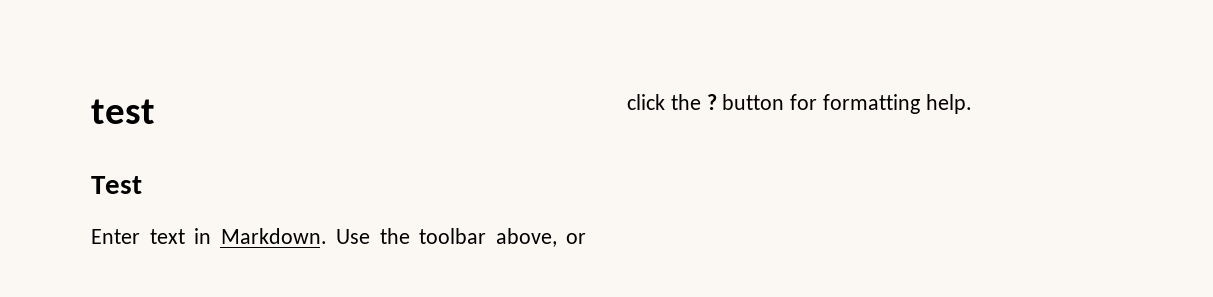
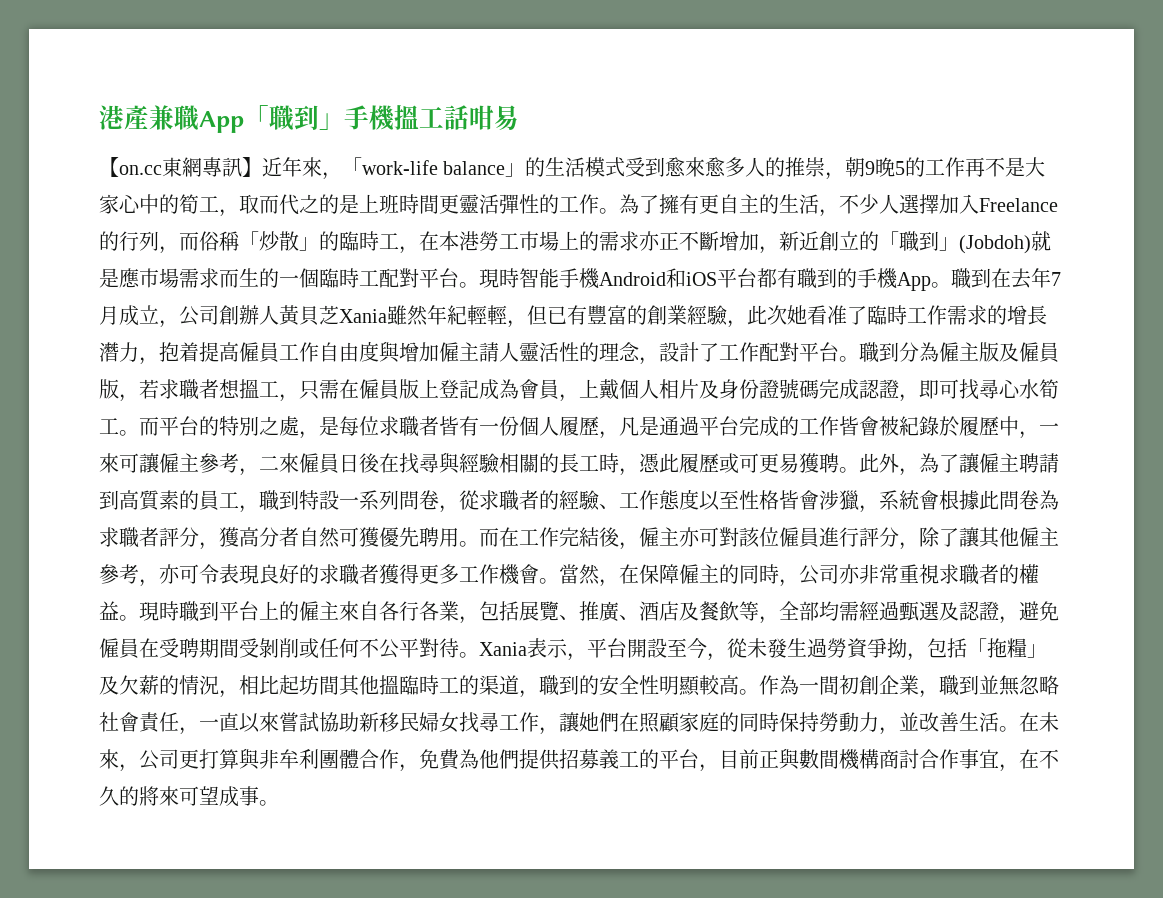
[91,99,155,124] [91,176,142,194] [91,228,586,247] [627,94,972,114] test // Test // Enter text in Markdown. Use the toolbar above, or click the ? button for formatting help. -> [99,105,519,133] [99,157,1046,180] [99,194,1058,217] [99,231,1051,254] [99,268,1061,291] [99,305,1047,328] [99,341,1059,365] [99,379,1059,402] [99,416,1059,439] [99,452,1059,476] [99,489,1059,513] [99,527,1059,550] [99,564,1039,587] [99,601,1059,624] [99,638,1047,661] [99,675,1059,698] [99,712,1059,735] [99,748,1059,772] [99,786,279,807] 港產兼職App「職到」手機搵工話咁易 // 【on.cc東網專訊】近年來，「work-life balance」的生活模式受到愈來愈多人的推崇，朝9晚5的工作再不是大家心中的筍工，取而代之的是上班時間更靈活彈性的工作。為了擁有更自主的生活，不少人選擇加入Freelance的行列，而俗稱「炒散」的臨時工，在本港勞工市場上的需求亦正不斷增加，新近創立的「職到」(Jobdoh)就是應市場需求而生的一個臨時工配對平台。現時智能手機Android和iOS平台都有職到的手機App。職到在去年7月成立，公司創辦人黃貝芝Xania雖然年紀輕輕，但已有豐富的創業經驗，此次她看准了臨時工作需求的增長潛力，抱着提高僱員工作自由度與增加僱主請人靈活性的理念，設計了工作配對平台。職到分為僱主版及僱員版，若求職者想搵工，只需在僱員版上登記成為會員，上戴個人相片及身份證號碼完成認證，即可找尋心水筍工。而平台的特別之處，是每位求職者皆有一份個人履歷，凡是通過平台完成的工作皆會被紀錄於履歷中，一來可讓僱主參考，二來僱員日後在找尋與經驗相關的長工時，憑此履歷或可更易獲聘。此外，為了讓僱主聘請到高質素的員工，職到特設一系列問卷，從求職者的經驗、工作態度以至性格皆會涉獵，系統會根據此問卷為求職者評分，獲高分者自然可獲優先聘用。而在工作完結後，僱主亦可對該位僱員進行評分，除了讓其他僱主參考，亦可令表現良好的求職者獲得更多工作機會。當然，在保障僱主的同時，公司亦非常重視求職者的權益。現時職到平台上的僱主來自各行各業，包括展覽、推廣、酒店及餐飲等，全部均需經過甄選及認證，避免僱員在受聘期間受剝削或任何不公平對待。Xania表示，平台開設至今，從未發生過勞資爭拗，包括「拖糧」及欠薪的情況，相比起坊間其他搵臨時工的渠道，職到的安全性明顯較高。作為一間初創企業，職到並無忽略社會責任，一直以來嘗試協助新移民婦女找尋工作，讓她們在照顧家庭的同時保持勞動力，並改善生活。在未來，公司更打算與非牟利團體合作，免費為他們提供招募義工的平台，目前正與數間機構商討合作事宜，在不久的將來可望成事。

